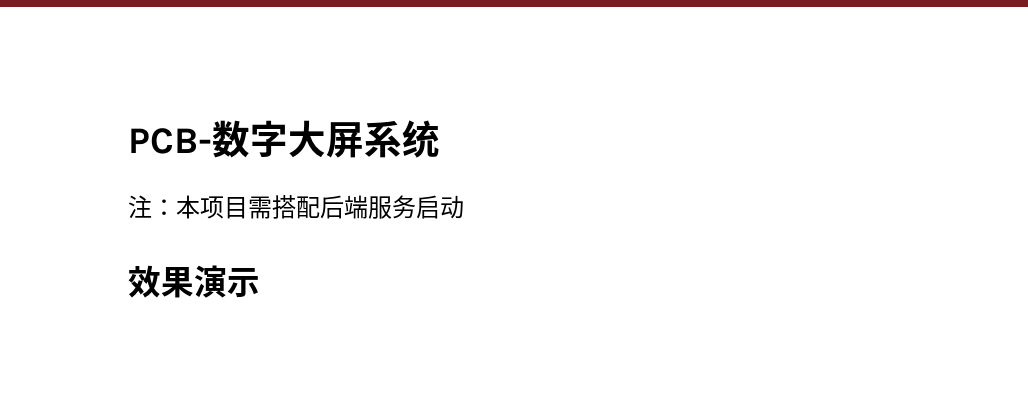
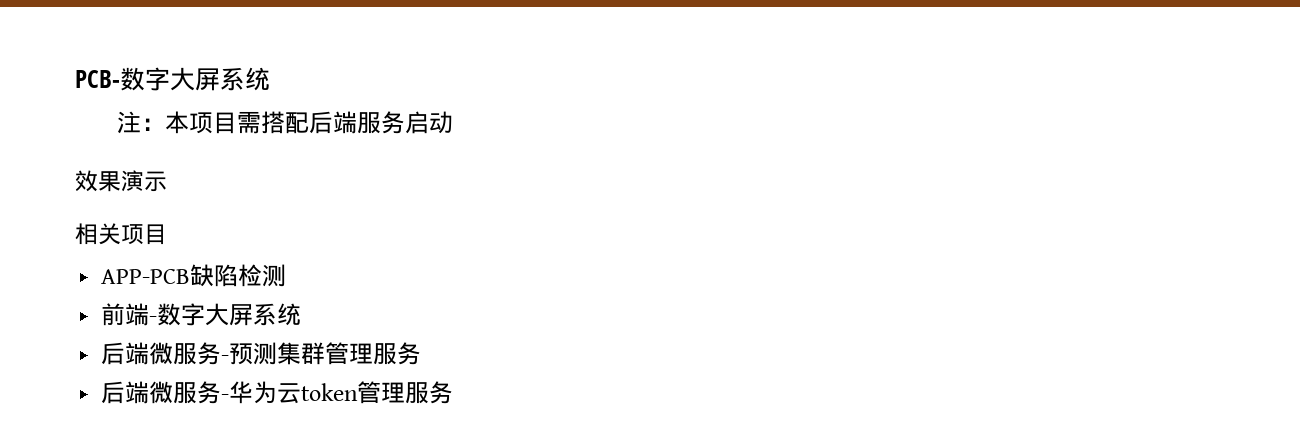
(260, 283) none -> [75,223,167,245] [101,264,287,287] [101,303,302,326] [101,342,422,365] [101,381,454,404] // 相关项目 // APP-PCB缺陷检测 // 前端-数字大屏系统 // 后端微服务-预测集群管理服务 // 后端微服务-华为云token管理服务

